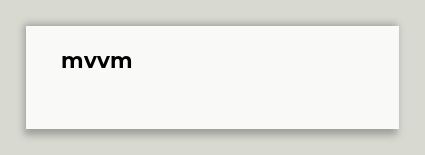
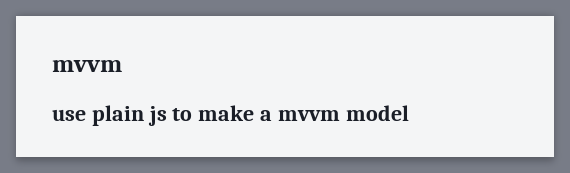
[61,56,133,68] mvvm -> [52,60,122,72] [52,105,409,126] mvvm // use plain js to make a mvvm model

